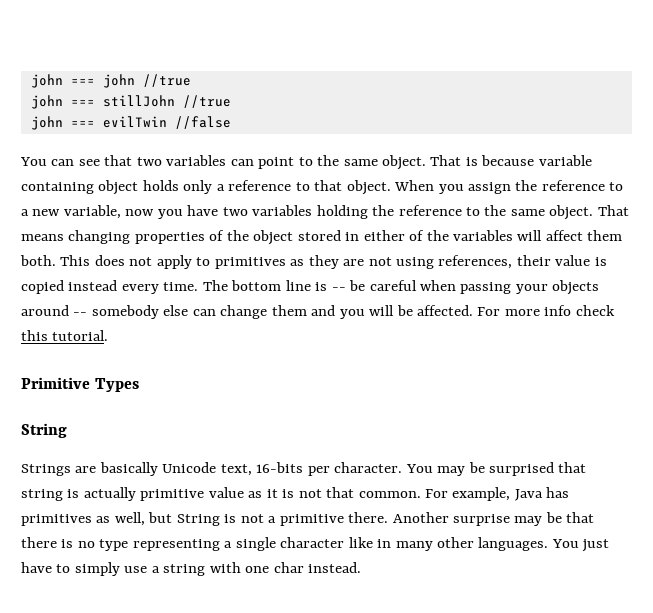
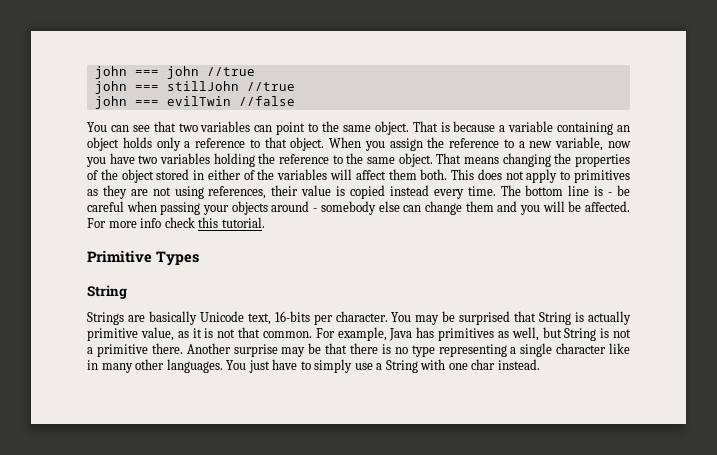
(535, 160) none -> [499,125,506,132] a
(94, 188) none -> [617,125,631,132] an
(131, 237) none -> [554,153,572,164] the
[331,287,346,291] -- -> [608,192,613,196] -
[73,312,88,316] -- -> [313,208,318,212] -
[21,489,63,501] string -> [539,312,572,325] String
[208,487,244,498] value -> [140,327,174,341] value,
[163,564,206,576] string -> [385,360,418,373] String

